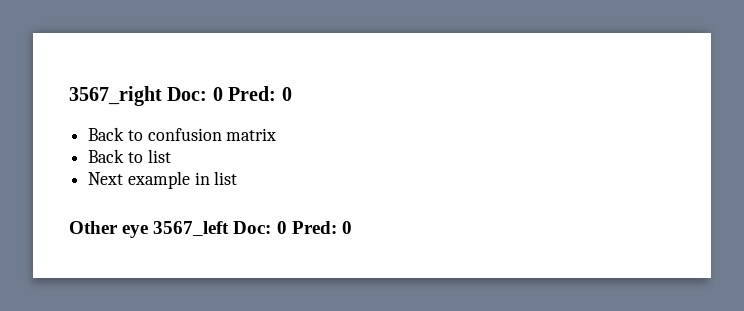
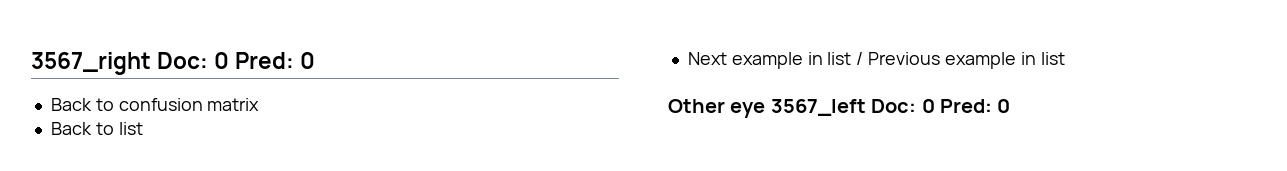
(238, 178) none -> [856,52,1065,69] / Previous example in list

